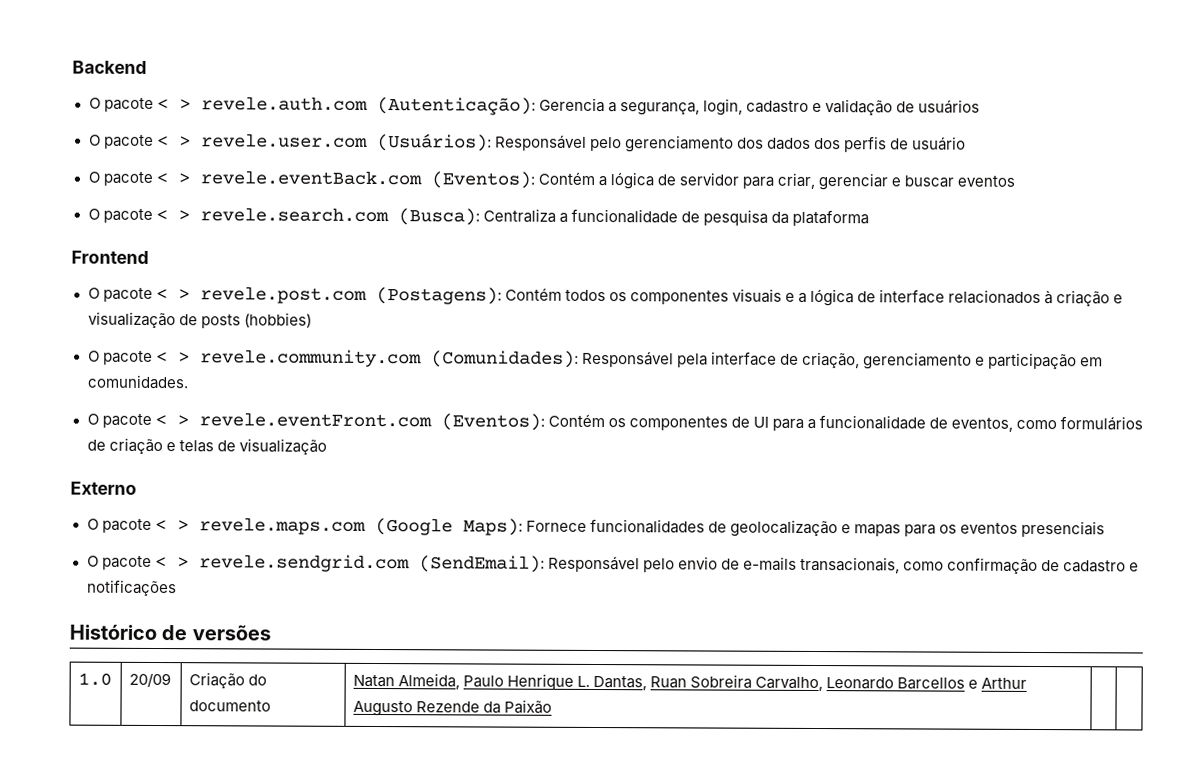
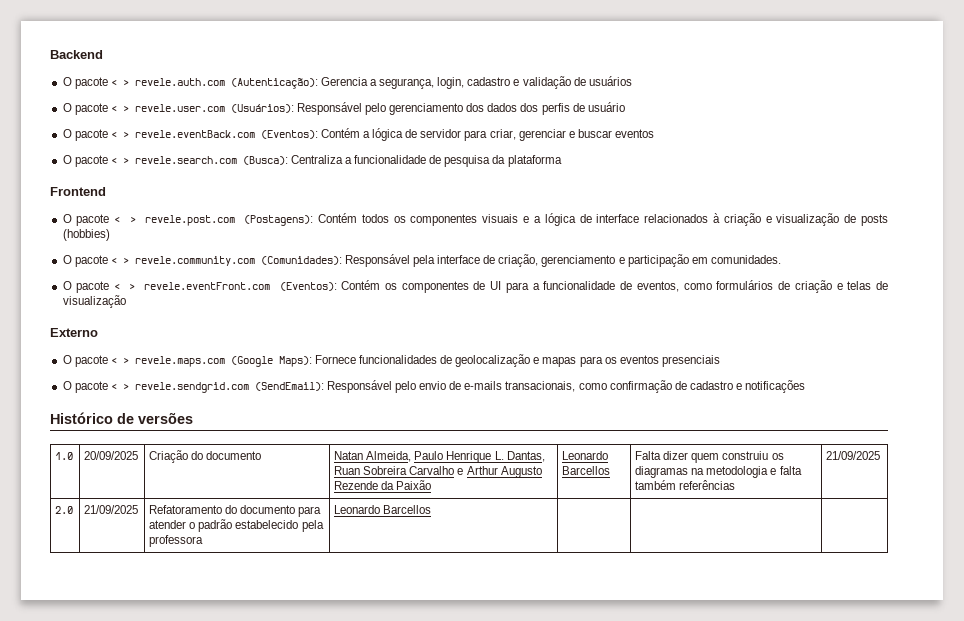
[128,672,171,688] 20/09 -> [84,451,139,460] 20/09/2025
[755,676,966,692] Carvalho, Leonardo Barcellos -> [409,466,455,475] Carvalho
(553, 706) none -> [562,451,609,460] [562,466,611,475] [635,451,784,463] [635,466,802,478] [635,480,736,490] [826,451,881,460] [55,506,74,514] [84,505,139,514] [149,505,322,517] [149,519,324,532] [149,535,204,547] [334,505,432,514] | Leonardo Barcellos | Falta dizer quem construiu os diagramas na metodologia e falta também referências | 21/09/2025 // 2.0 | 21/09/2025 | Refatoramento do documento para atender o padrão estabelecido pela professora | Leonardo Barcellos |

